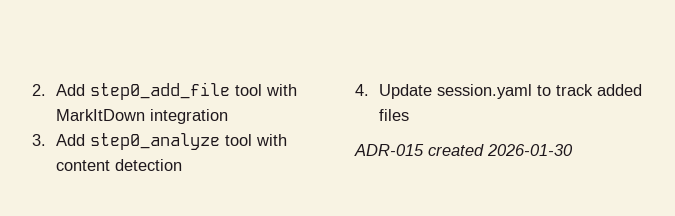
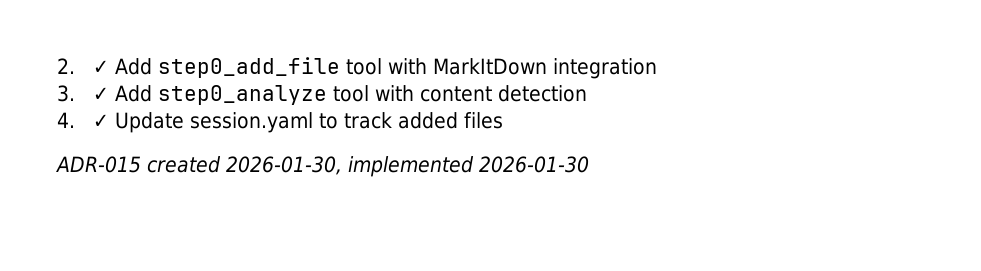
(46, 90) none -> [92,60,109,74] ✓
(46, 140) none -> [92,87,109,101] ✓
(369, 90) none -> [92,114,109,128] ✓
(484, 150) none -> [226,156,474,177] 2026-01-30, implemented

